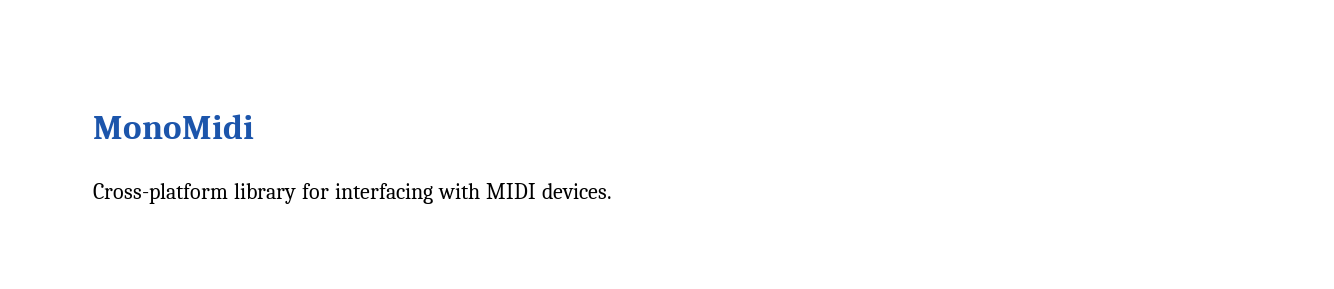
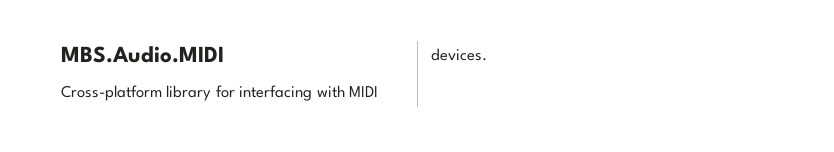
[93,114,254,139] MonoMidi -> [61,46,224,63] MBS.Audio.MIDI

